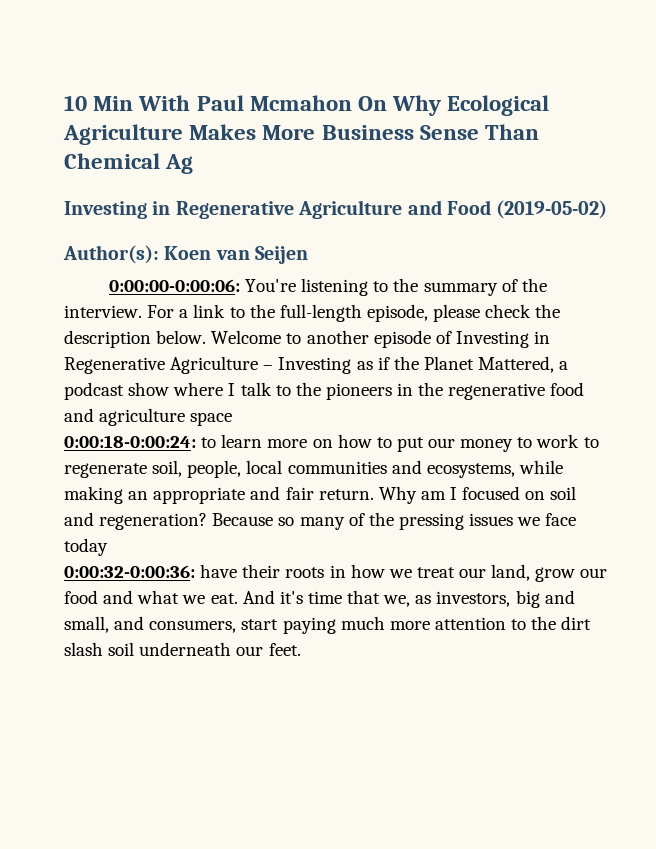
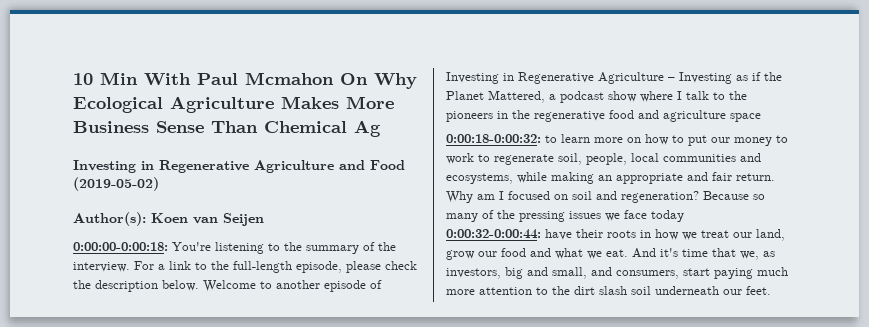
[108,279,240,292] 0:00:00-0:00:06: -> [73,242,168,251] 0:00:00-0:00:18:
[64,435,196,448] 0:00:18-0:00:24: -> [446,134,541,143] 0:00:18-0:00:32:
[64,565,195,578] 0:00:32-0:00:36: -> [446,229,541,239] 0:00:32-0:00:44:

